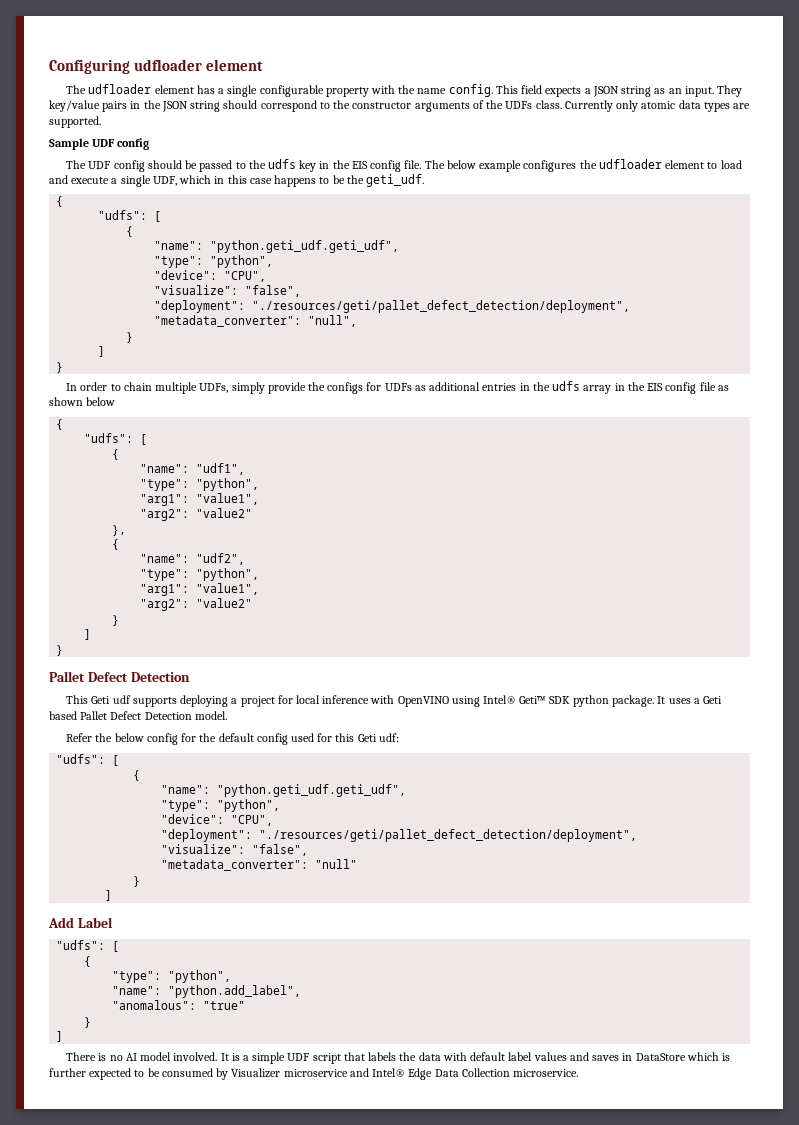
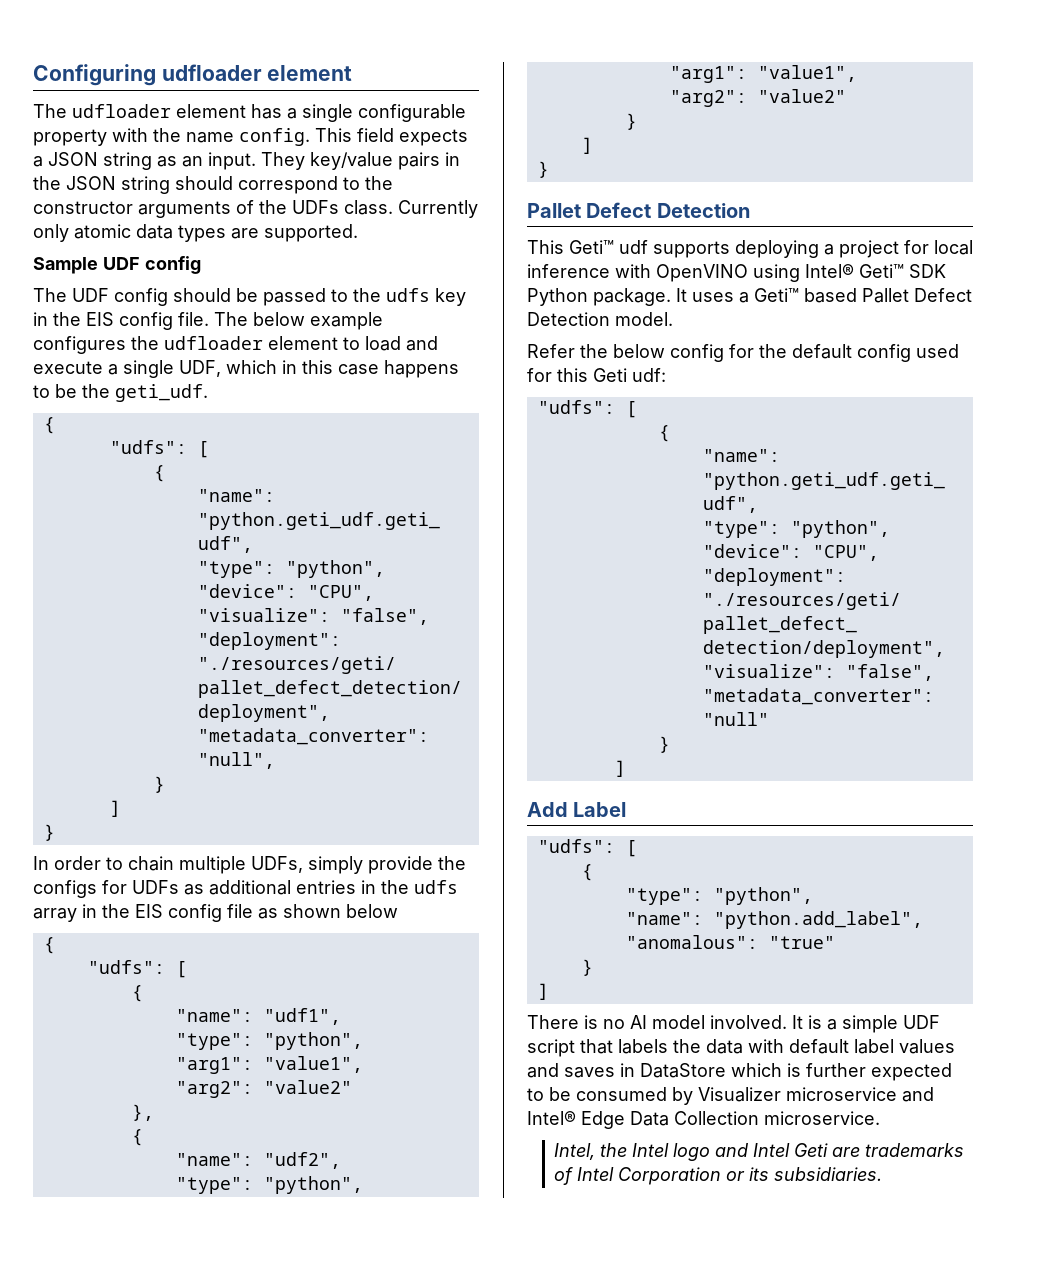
[91,696,111,704] Geti -> [569,240,614,254] Geti™
[572,695,609,707] python -> [527,288,588,306] Python
[703,696,723,704] Geti -> [754,288,799,302] Geti™
(579, 1073) none -> [554,1143,965,1161] [554,1167,883,1185] // Intel, the Intel logo and Intel Geti are trademarks of Intel Corporation or its subsidiaries.

